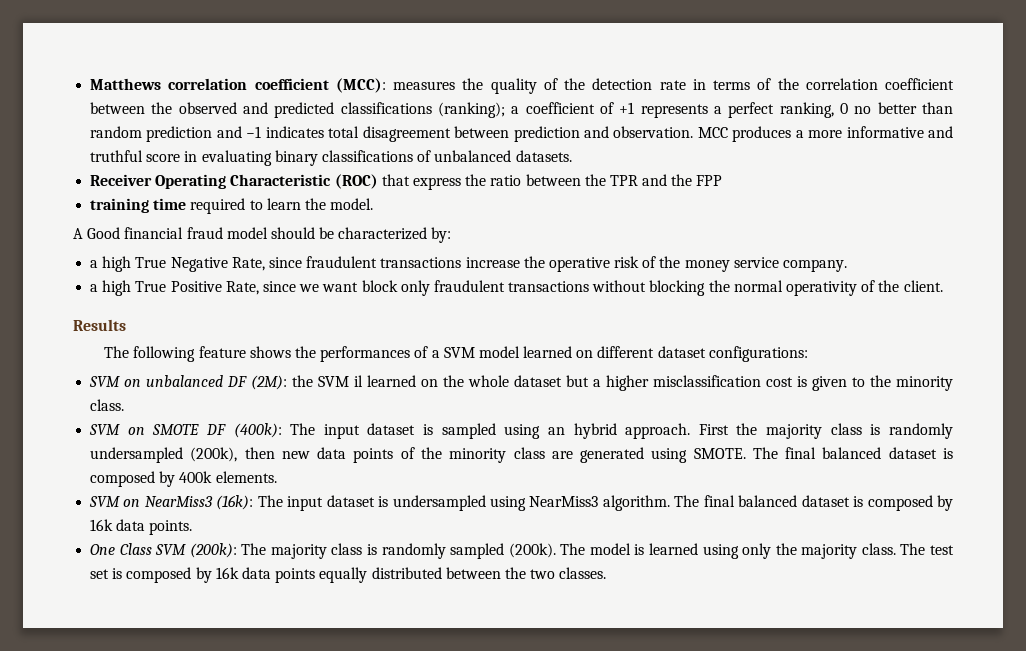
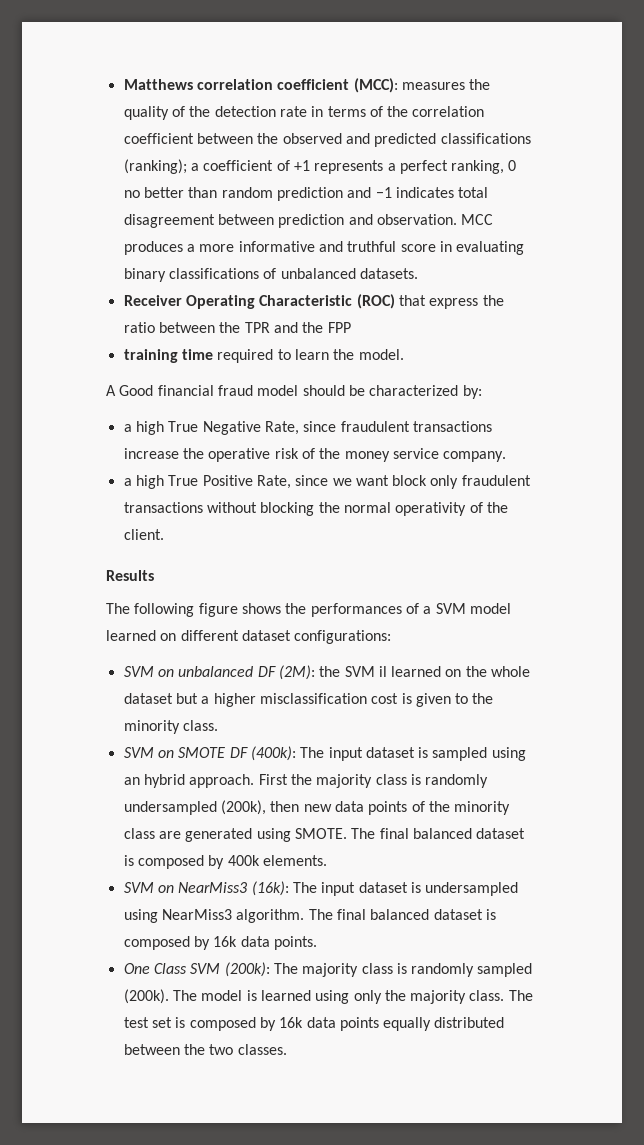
[198,346,246,358] feature -> [198,603,238,617] figure

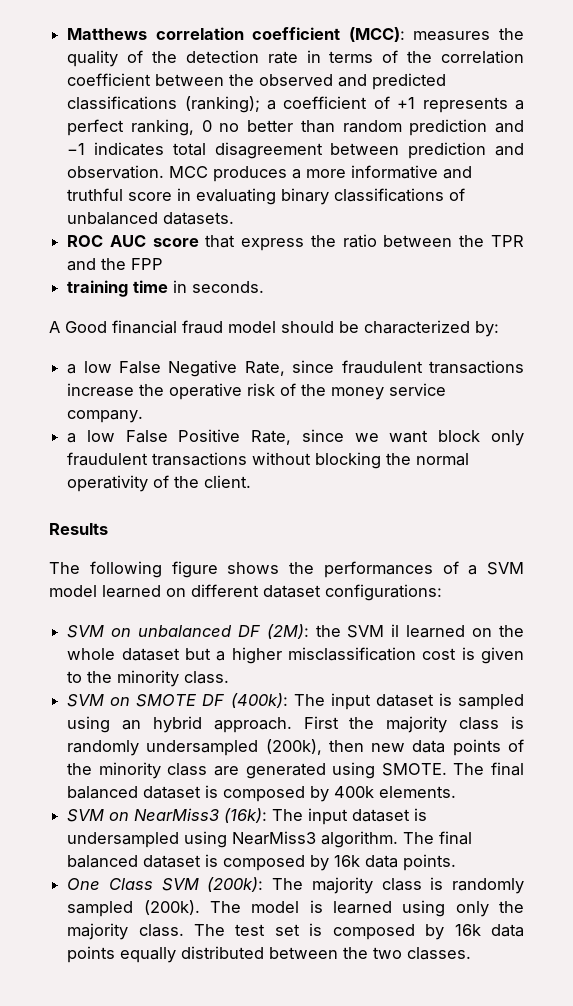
[123,294,395,309] Receiver Operating Characteristic (ROC) -> [67,235,199,247] ROC AUC score
[217,349,404,363] required to learn the model. -> [173,280,265,293] in seconds.
[135,421,199,435] high True -> [83,361,161,374] low False
[135,475,199,489] high True -> [86,430,168,443] low False

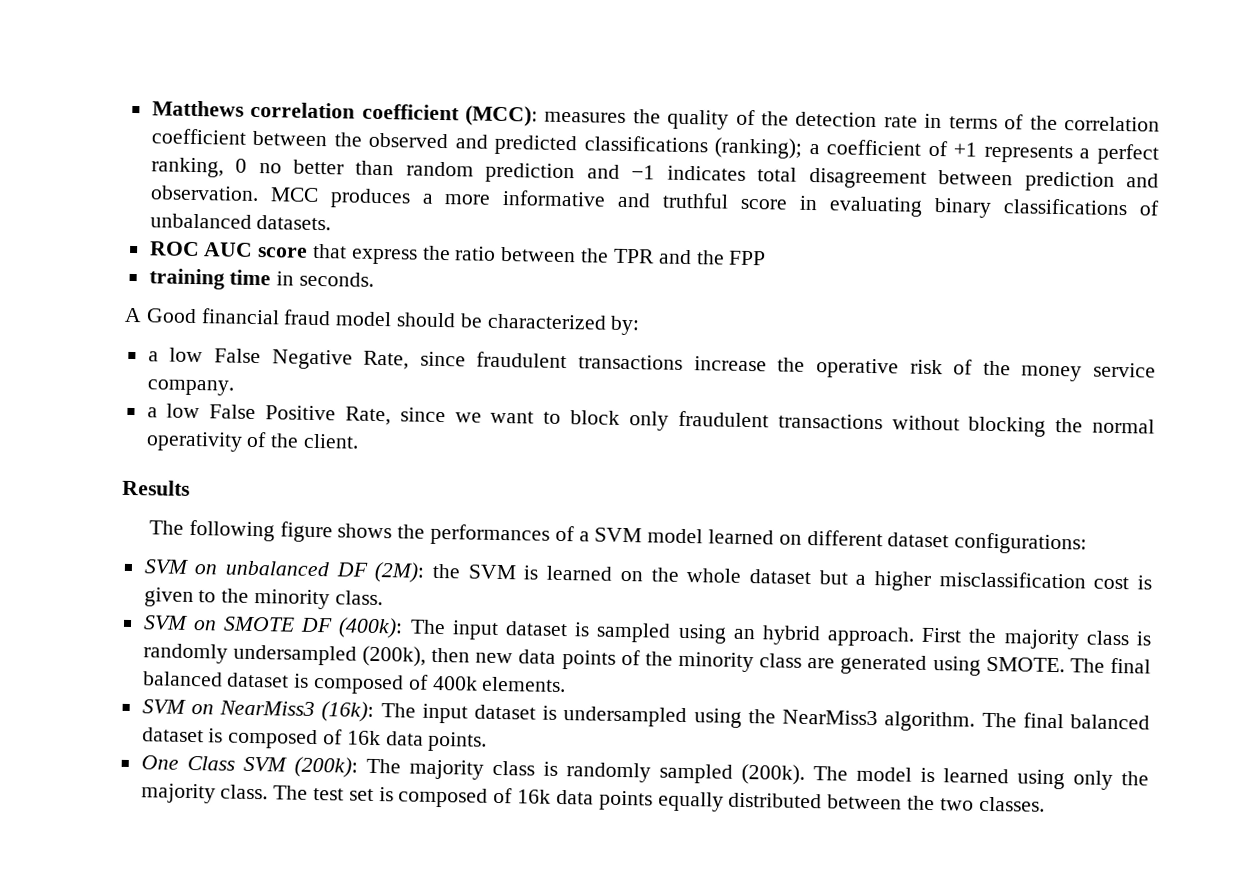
(429, 436) none -> [543,411,562,424] to
[391,624,400,637] il -> [523,565,540,580] is
[310,786,330,802] by -> [407,674,429,690] of
(228, 839) none -> [747,709,776,724] the
[310,855,330,871] by -> [323,729,344,745] of
[425,924,445,940] by -> [493,787,514,804] of

